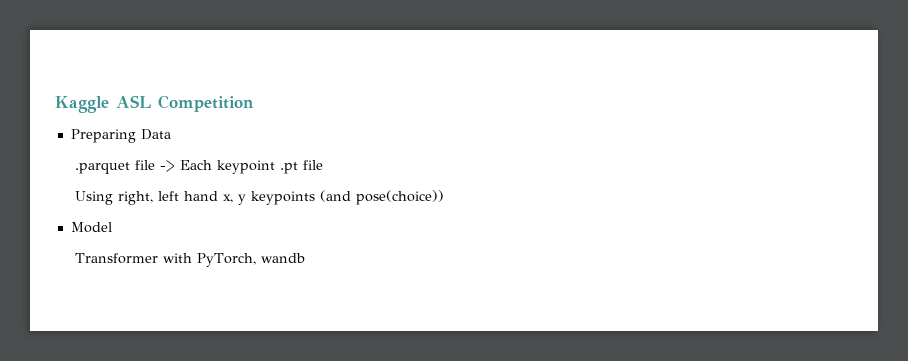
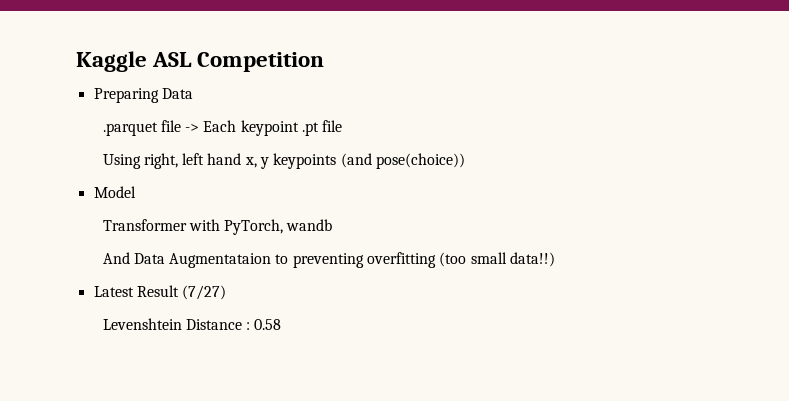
(306, 258) none -> [102,252,556,268] [93,285,227,300] [102,318,282,330] // And Data Augmentataion to preventing overfitting (too small data!!) // Latest Result (7/27) // Levenshtein Distance : 0.58

